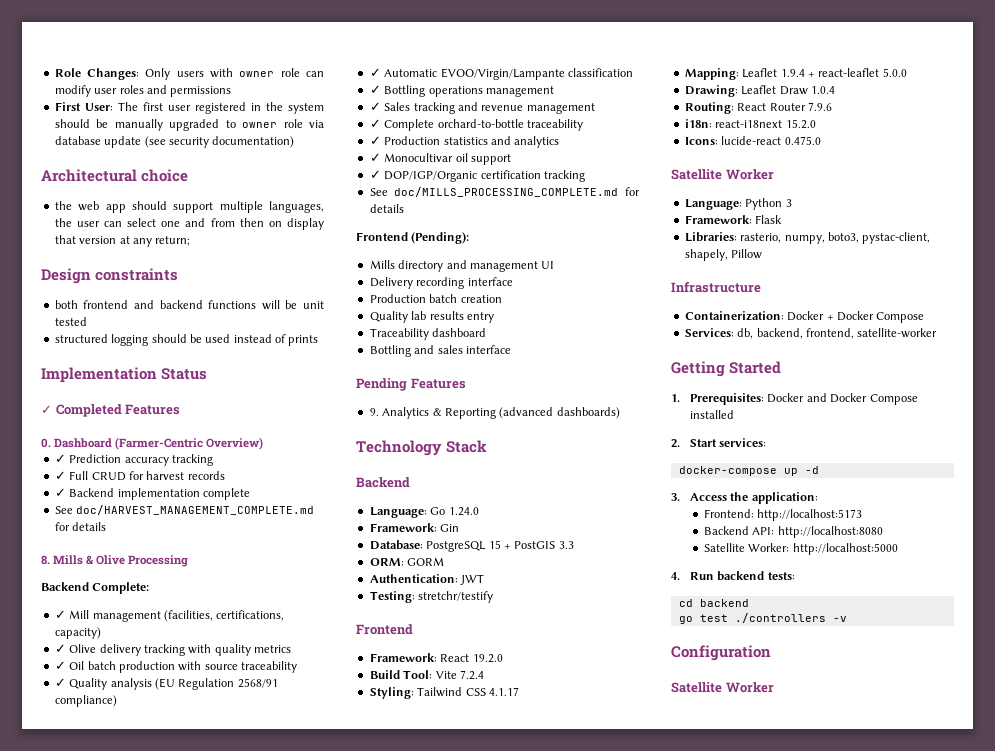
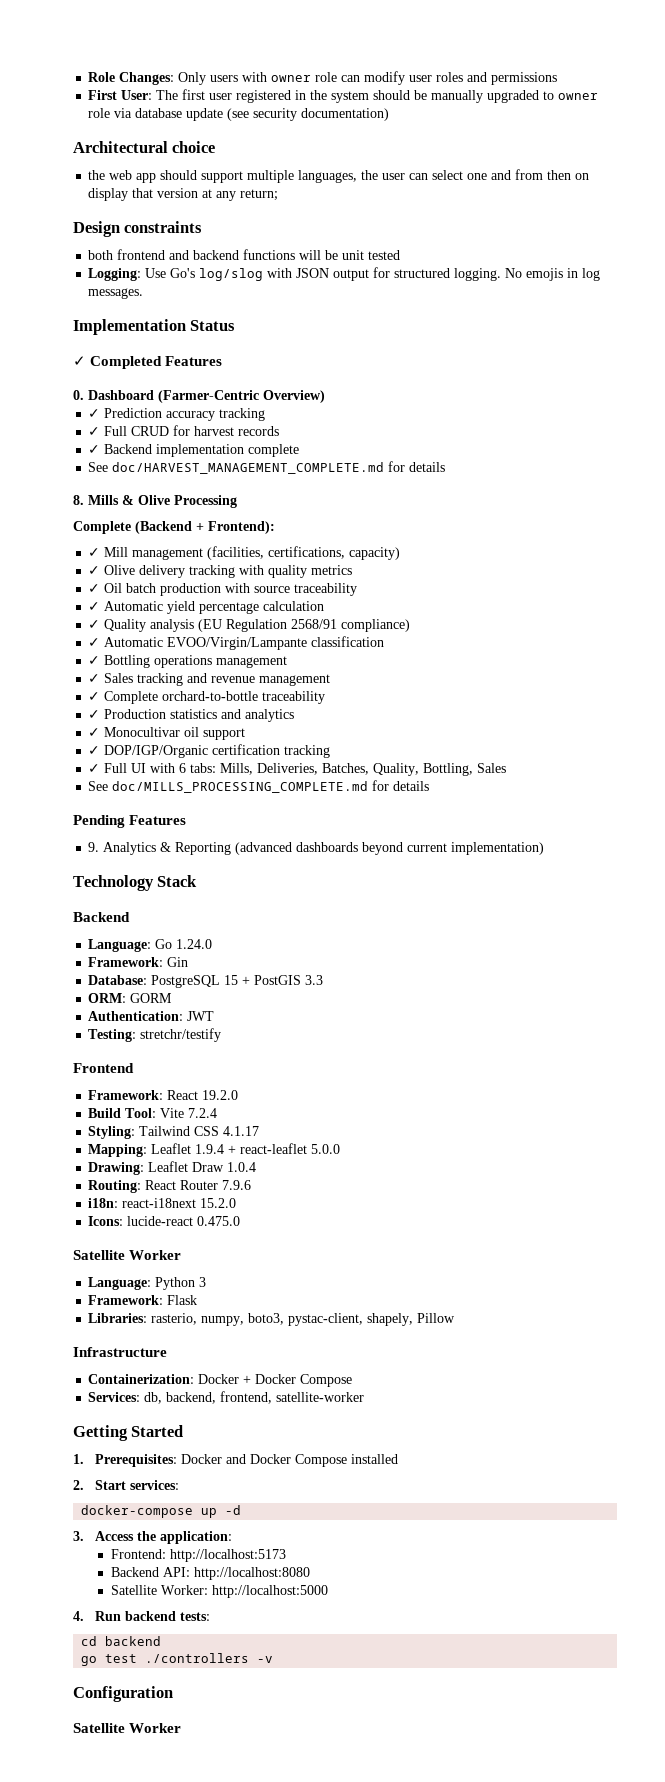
[54,334,319,346] structured logging should be used instead of prints -> [88,267,601,281] [88,288,144,299] Logging: Use Go's log/slog with JSON output for structured logging. No emojis in log messages.
[41,582,150,594] Backend Complete: -> [73,521,275,534] Complete (Backend + Frontend):
(297, 667) none -> [88,601,325,614] // ✓ Automatic yield percentage calculation
[369,187,640,197] [369,204,404,213] [356,232,470,244] [369,260,555,272] [369,277,513,289] [369,294,502,303] [369,311,494,323] [369,328,487,340] [369,345,511,357] See doc/MILLS_PROCESSING_COMPLETE.md for details // Frontend (Pending): // Mills directory and management UI // Delivery recording interface // Production batch creation // Quality lab results entry // Traceability dashboard // Bottling and sales interface -> [88,763,507,776] [88,780,430,793] ✓ Full UI with 6 tabs: Mills, Deliveries, Batches, Quality, Bottling, Sales // See doc/MILLS_PROCESSING_COMPLETE.md for details
[556,407,620,419] dashboards) -> [296,842,545,855] dashboards beyond current implementation)

